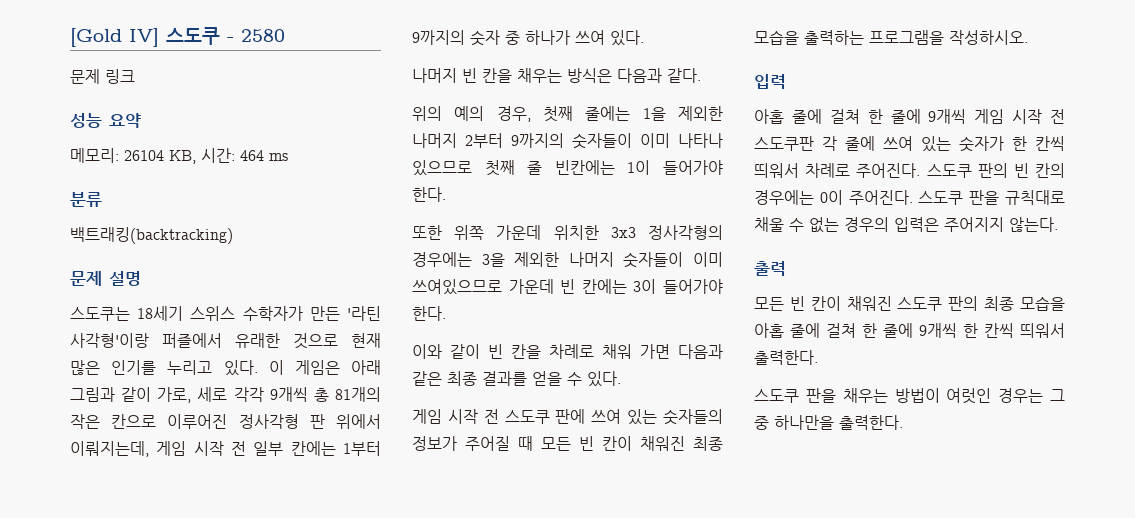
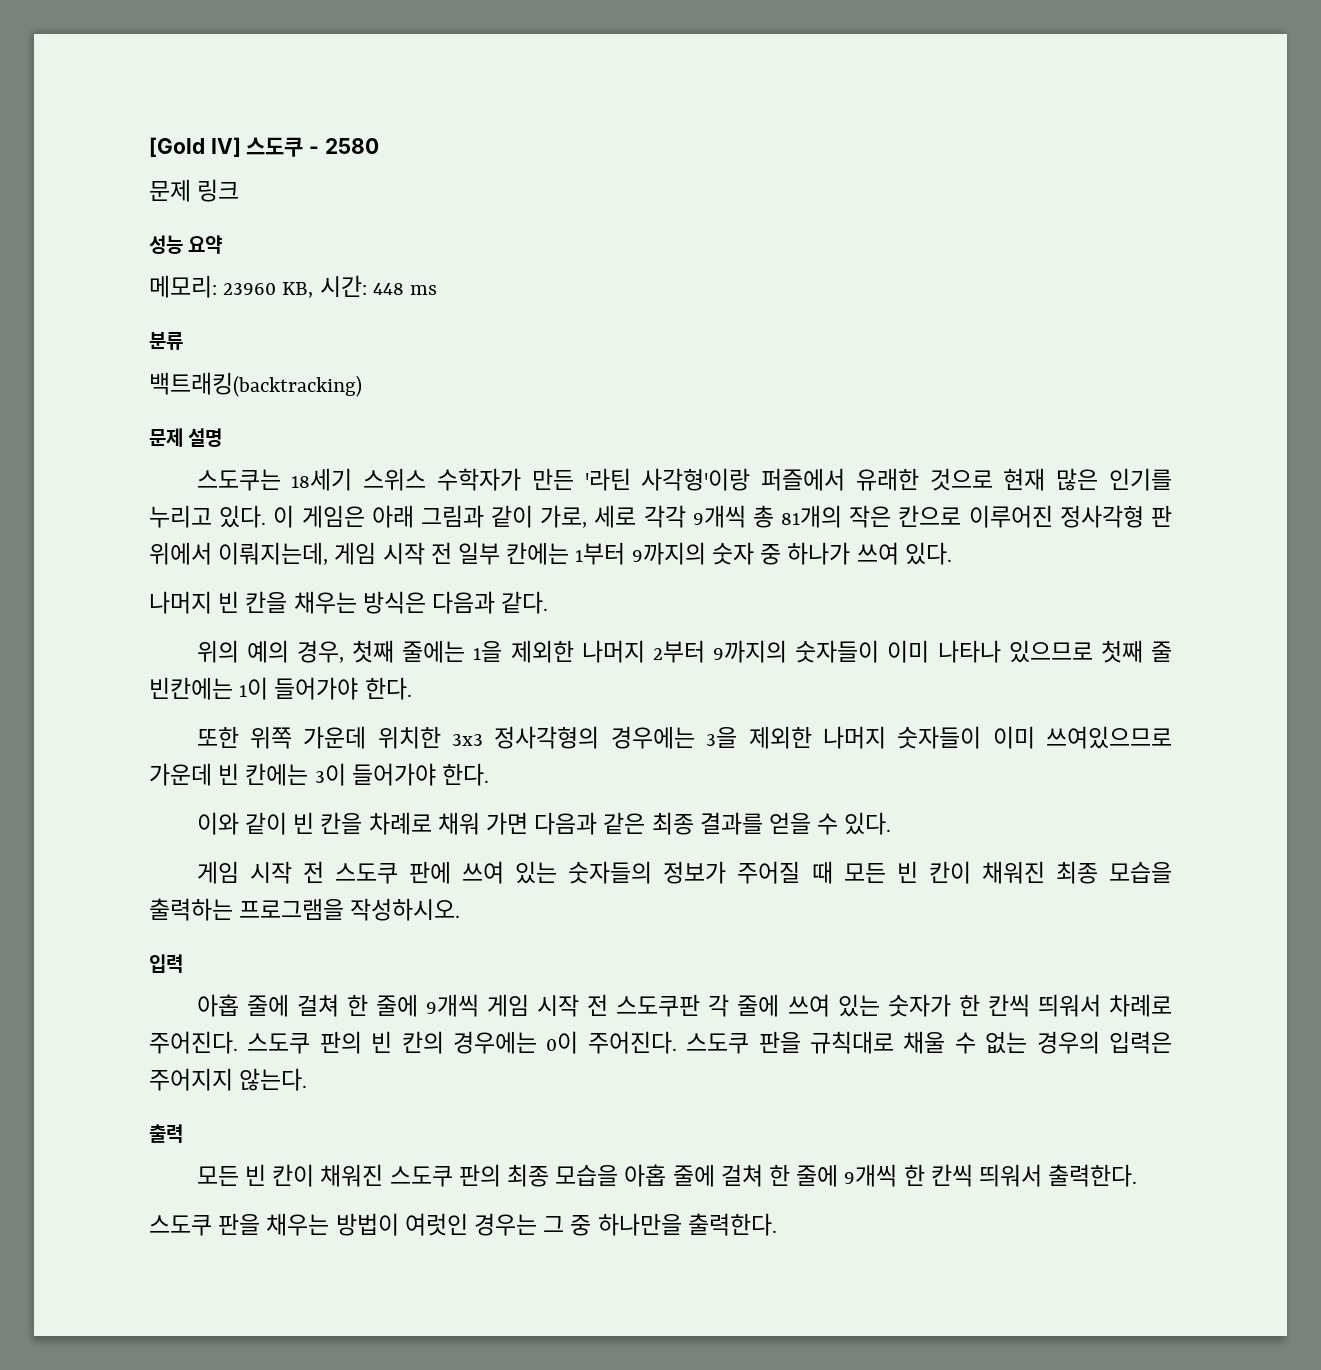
[124,150,164,161] 26104 -> [223,283,277,295] 23960
[240,150,264,161] 464 -> [372,283,404,295] 448

